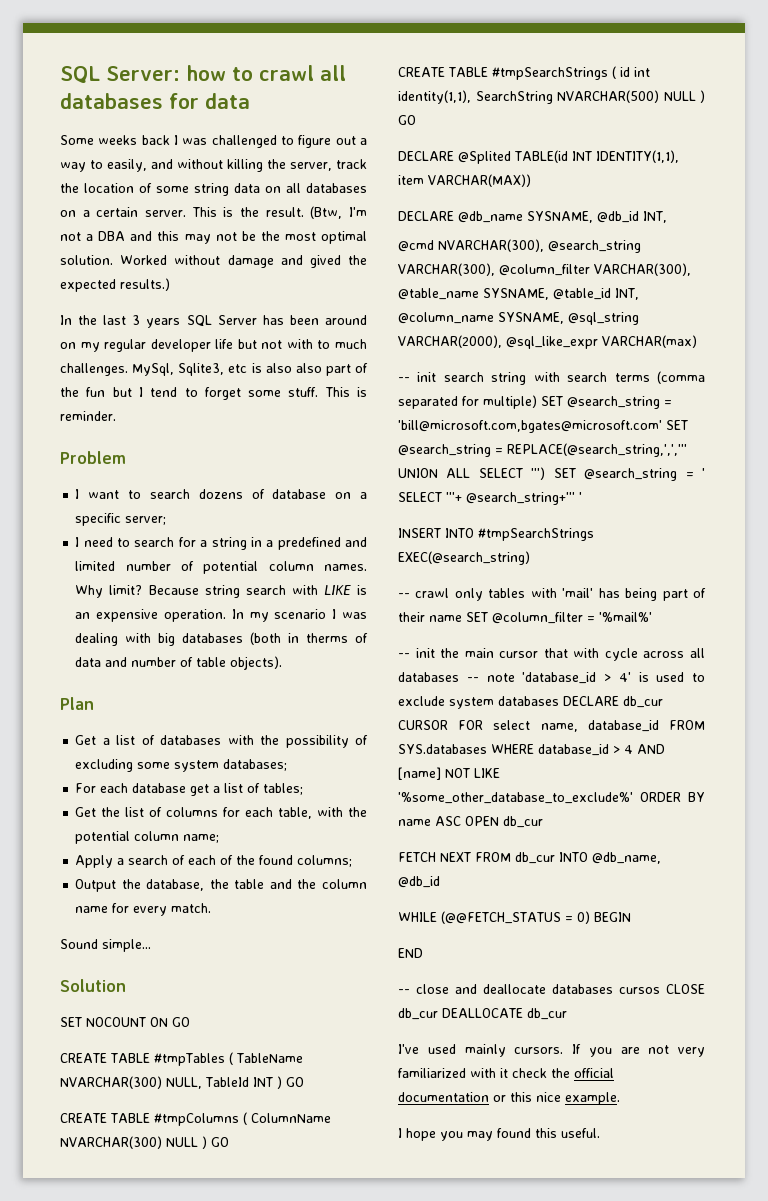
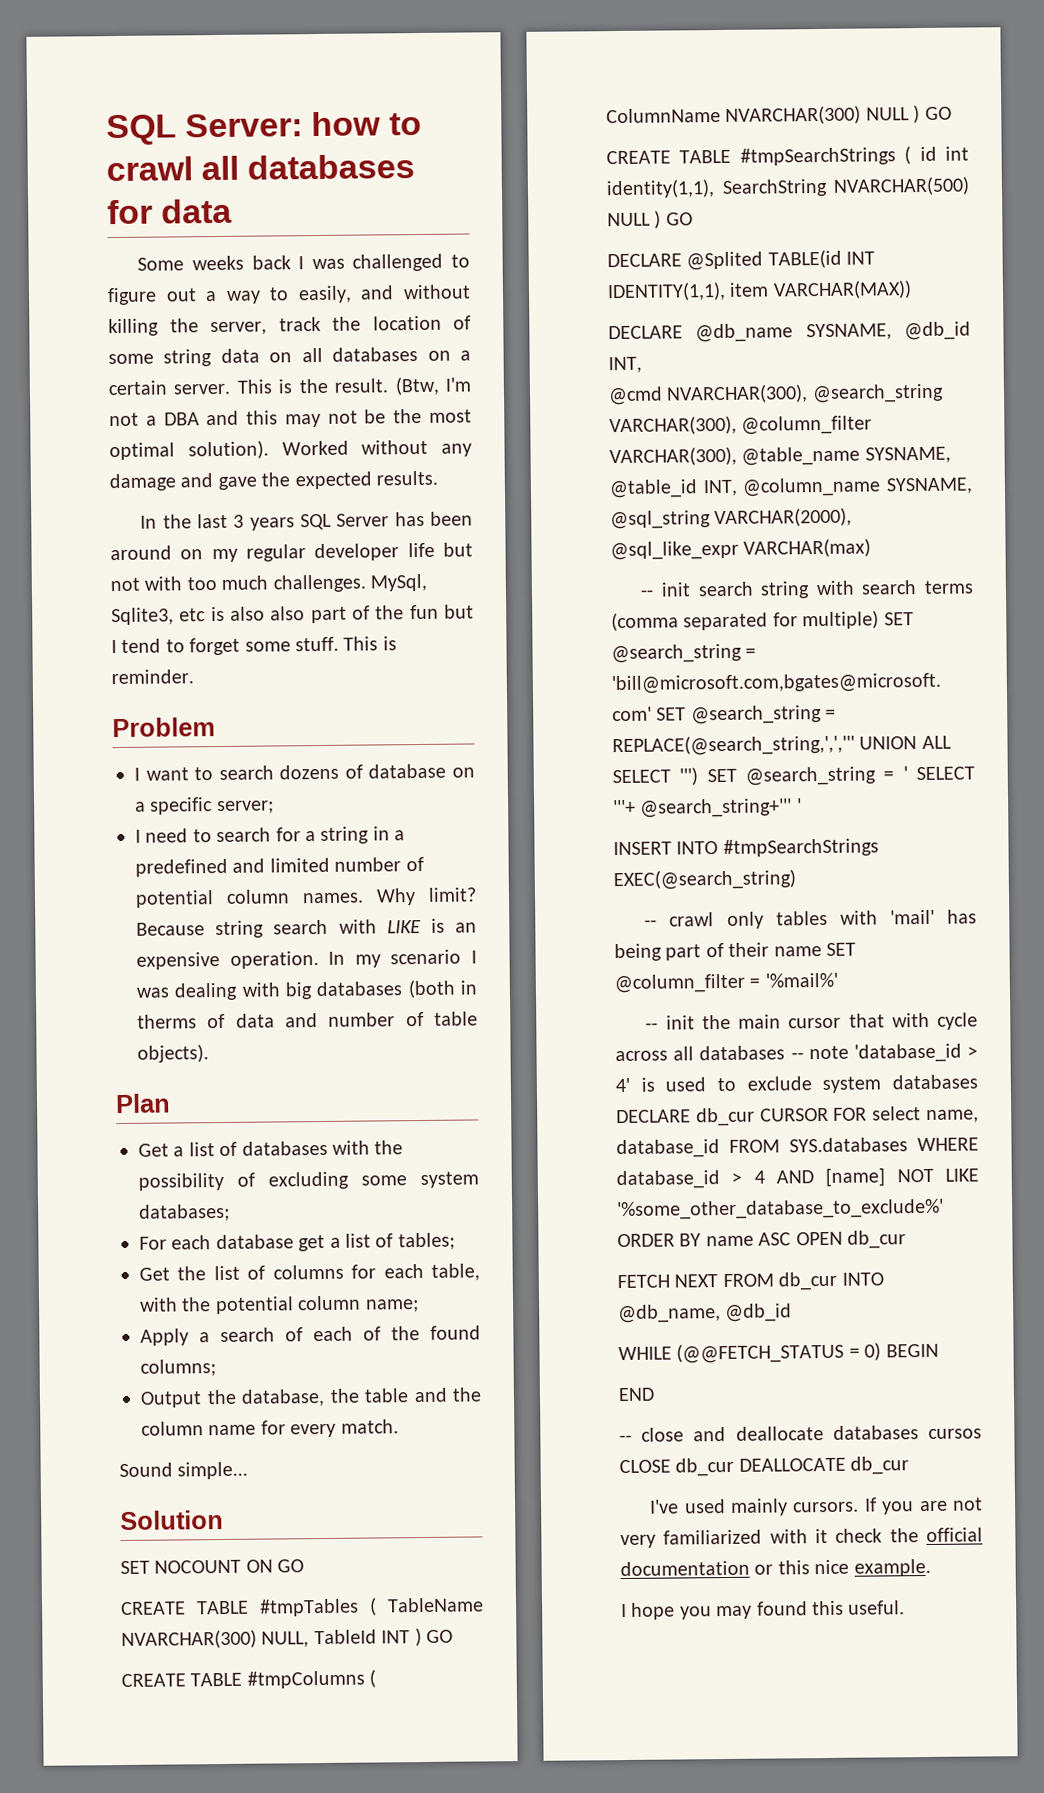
[60,255,113,265] solution. -> [187,440,269,460] solution).
(221, 260) none -> [441,443,472,457] any
[309,255,341,268] gived -> [217,476,257,491] gave
[120,278,170,291] results.) -> [376,470,438,486] results.
[317,340,331,349] to -> [186,577,217,591] too

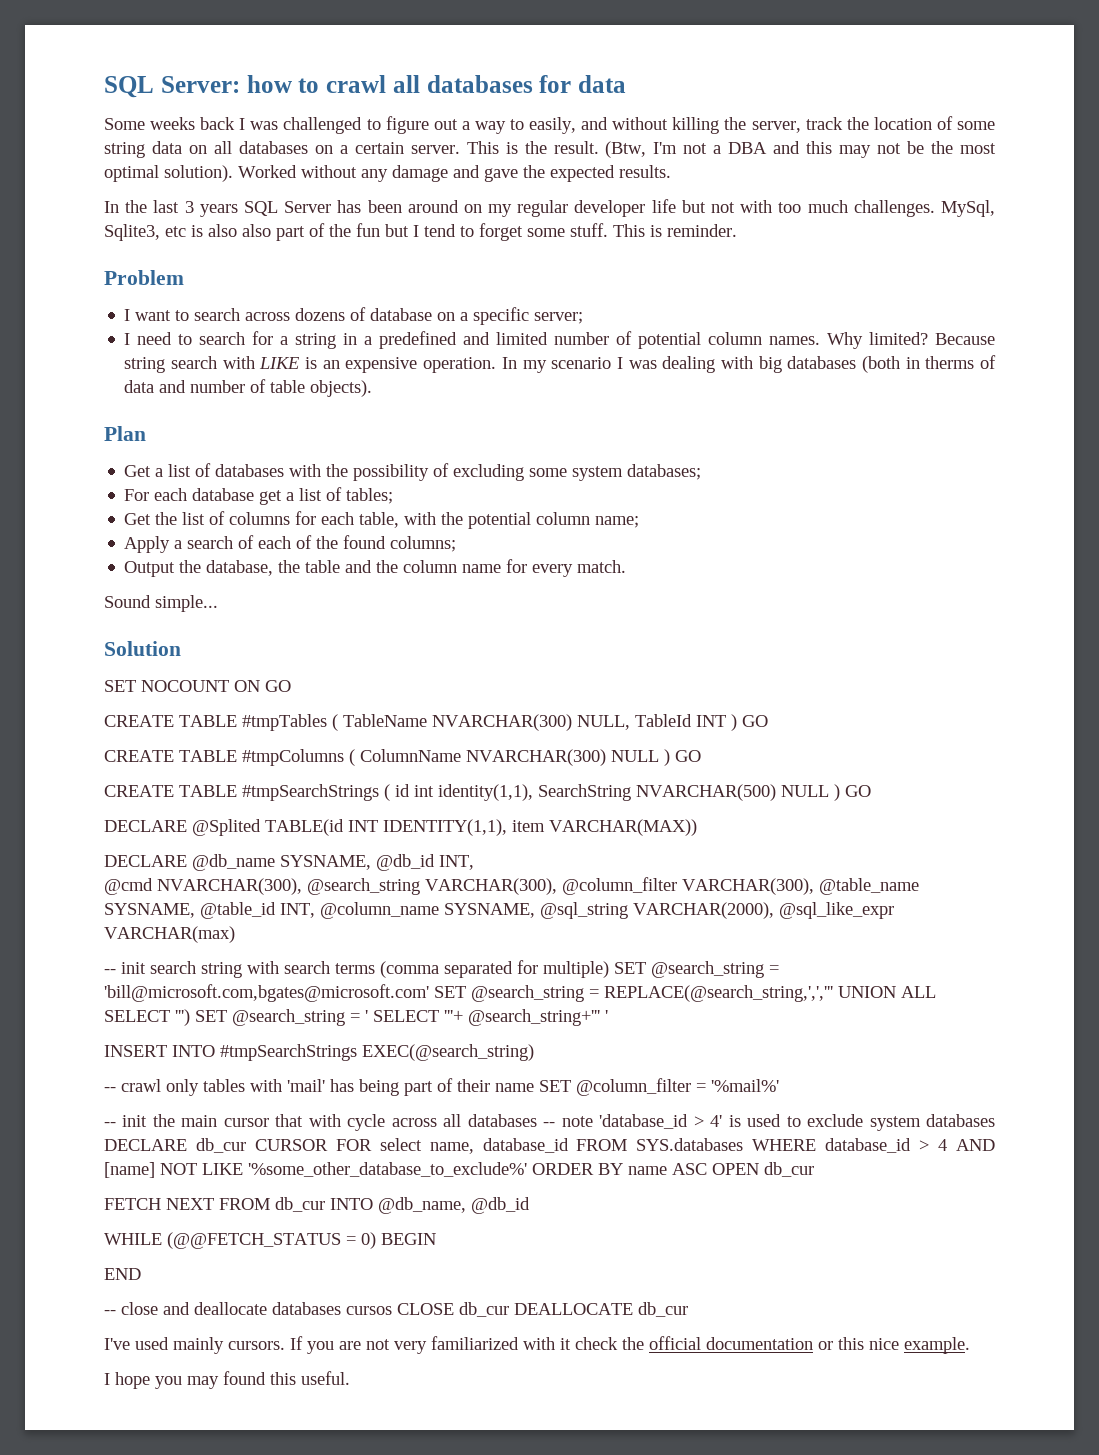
(274, 773) none -> [245,312,291,321] across
[428,887,477,902] limit? -> [869,332,929,345] limited?

